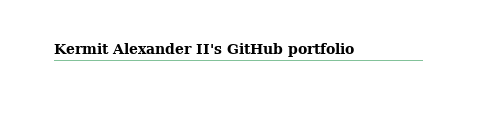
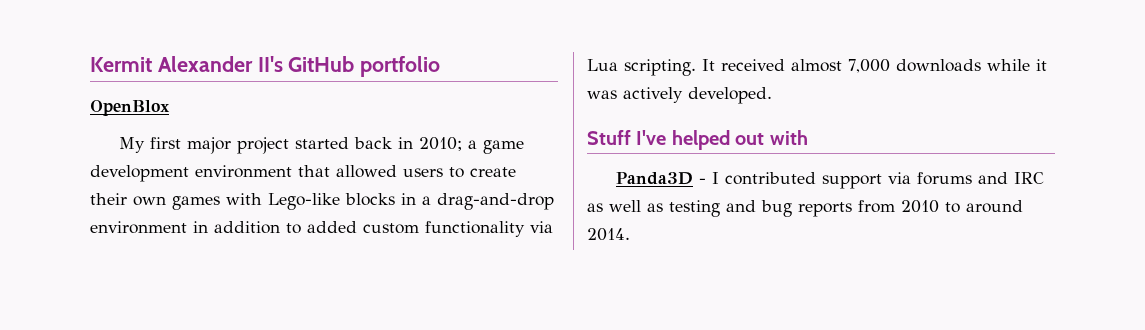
(354, 50) none -> [90,100,170,116] [118,137,524,154] [90,165,516,182] [90,193,554,210] [90,221,553,237] [587,59,1047,76] [587,87,772,104] [587,130,808,150] [615,172,1044,189] [587,200,1023,217] [587,228,630,241] // OpenBlox // My first major project started back in 2010; a game development environment that allowed users to create their own games with Lego-like blocks in a drag-and-drop environment in addition to added custom functionality via Lua scripting. It received almost 7,000 downloads while it was actively developed. // Stuff I've helped out with // Panda3D - I contributed support via forums and IRC as well as testing and bug reports from 2010 to around 2014.

